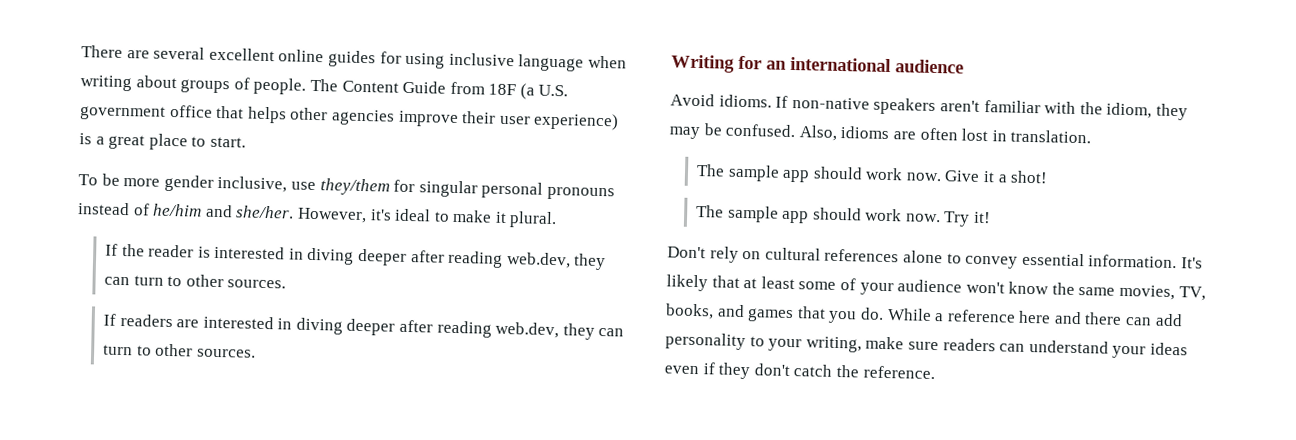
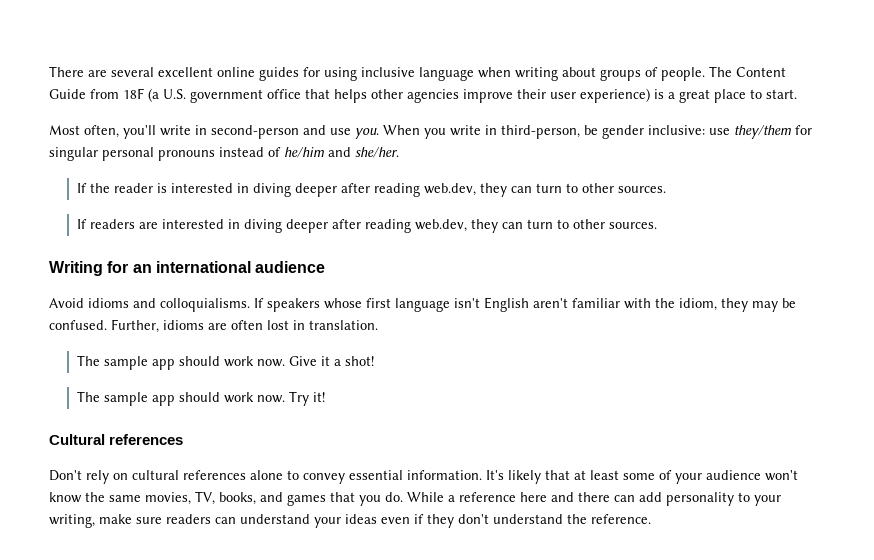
[78,173,288,193] To be more gender inclusive, -> [49,125,705,139] Most often, you'll write in second-person and use you. When you write in third-person, be gender inclusive:
[296,207,558,229] However, it's ideal to make it plural. -> (399, 152) none
[718,94,937,116] idioms. If non-native speakers -> [88,297,529,312] idioms and colloquialisms. If speakers whose first language isn't English
[798,125,838,141] Also, -> [111,319,159,333] Further,
(992, 217) none -> [49,434,184,445] // Cultural references
[793,364,834,377] catch -> [493,514,563,524] understand

